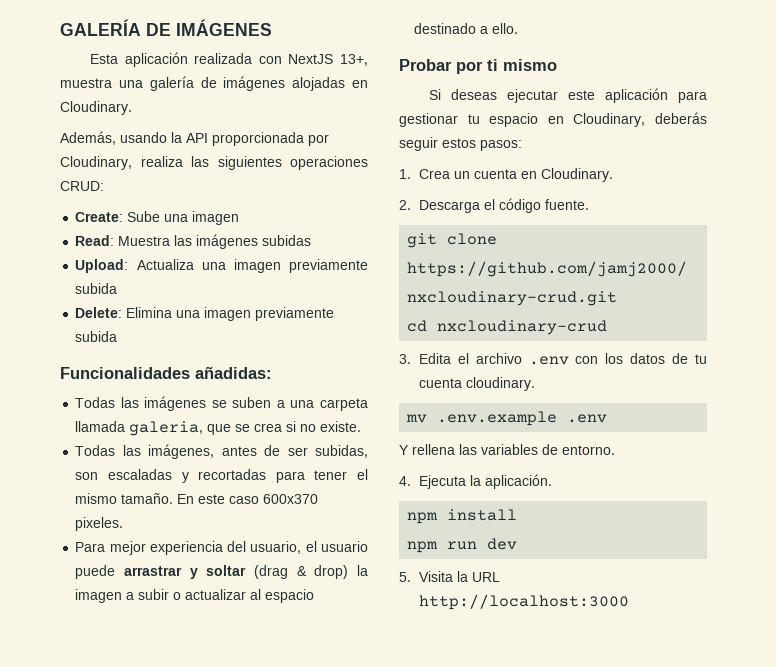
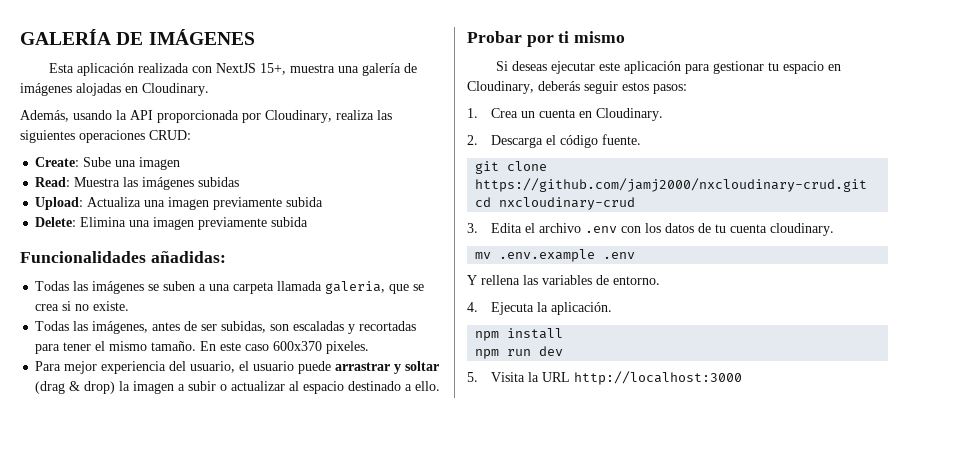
[340,54,368,66] 13+, -> [260,63,287,75] 15+,

